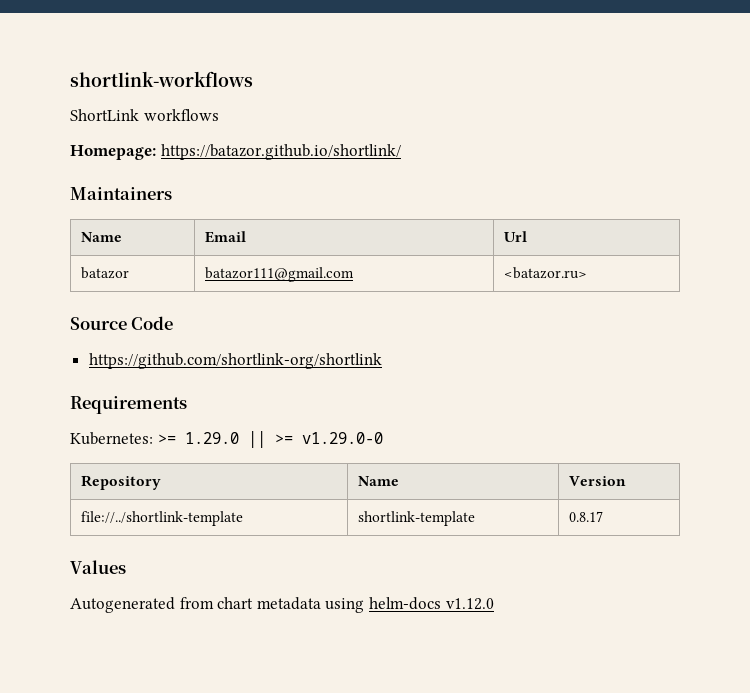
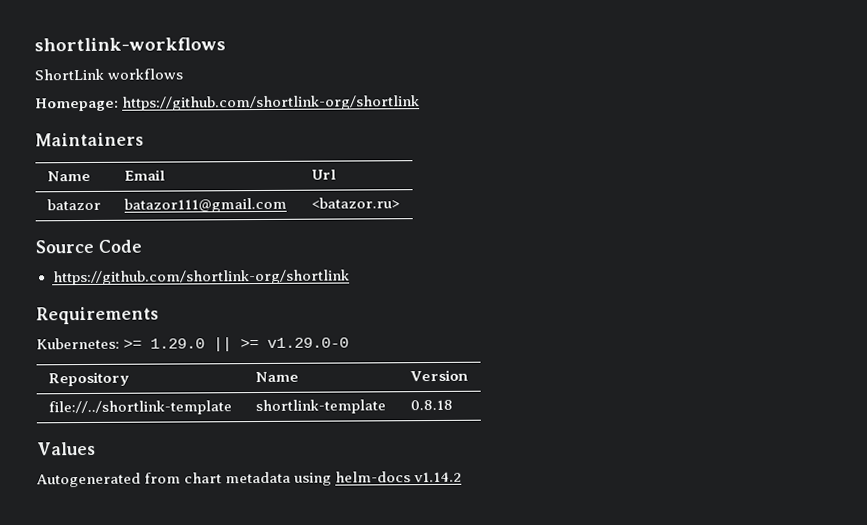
[160,144,401,160] https://batazor.github.io/shortlink/ -> [122,95,421,111] https://github.com/shortlink-org/shortlink
[569,511,604,522] 0.8.17 -> [409,399,453,411] 0.8.18
[445,598,494,610] v1.12.0 -> [414,471,463,483] v1.14.2

